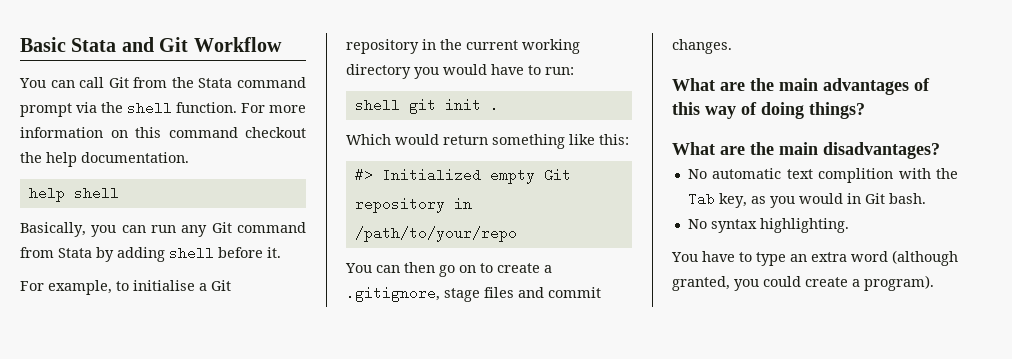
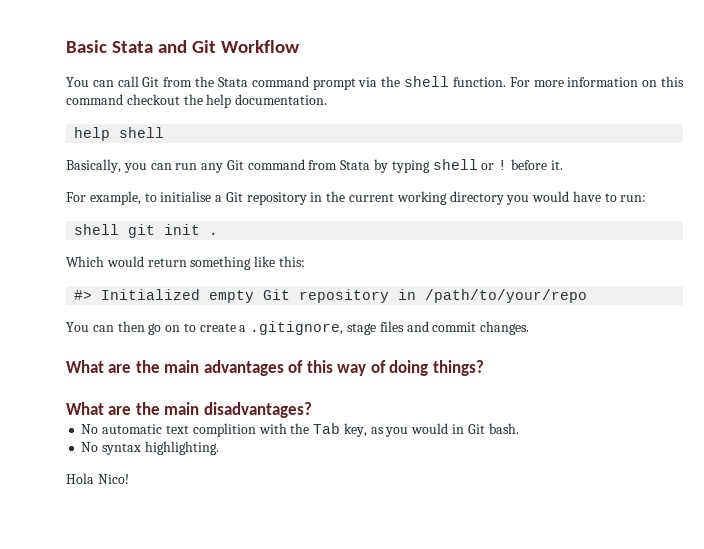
[117,246,214,262] adding shell -> [391,159,508,173] typing shell or !
[671,250,958,266] [672,275,934,291] You have to type an extra word (although granted, you could create a program). -> [66,473,129,484] Hola Nico!

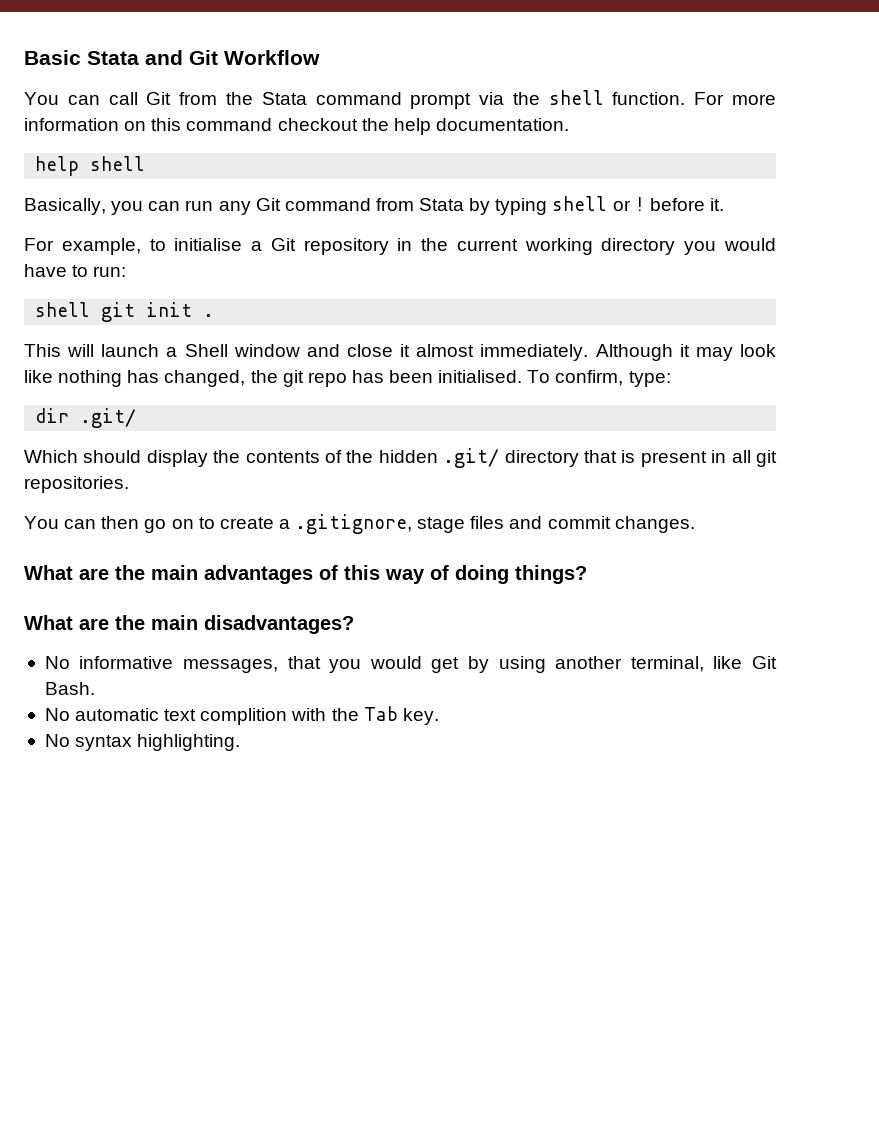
[66,256,305,270] [74,289,588,303] Which would return something like this: // #> Initialized empty Git repository in /path/to/your/repo -> [24,344,776,361] [24,370,671,387] [35,408,137,428] [24,448,777,468] [24,476,129,493] This will launch a Shell window and close it almost immediately. Although it may look like nothing has changed, the git repo has been initialised. To confirm, type: // dir .git/ // Which should display the contents of the hidden .git/ directory that is present in all git repositories.
(312, 410) none -> [44,656,778,673] [44,682,95,695] // No informative messages, that you would get by using another terminal, like Git Bash.
[343,423,519,437] key, as you would in Git bash. -> [402,708,439,725] key.
[66,473,129,484] // Hola Nico! -> (241, 742) none

